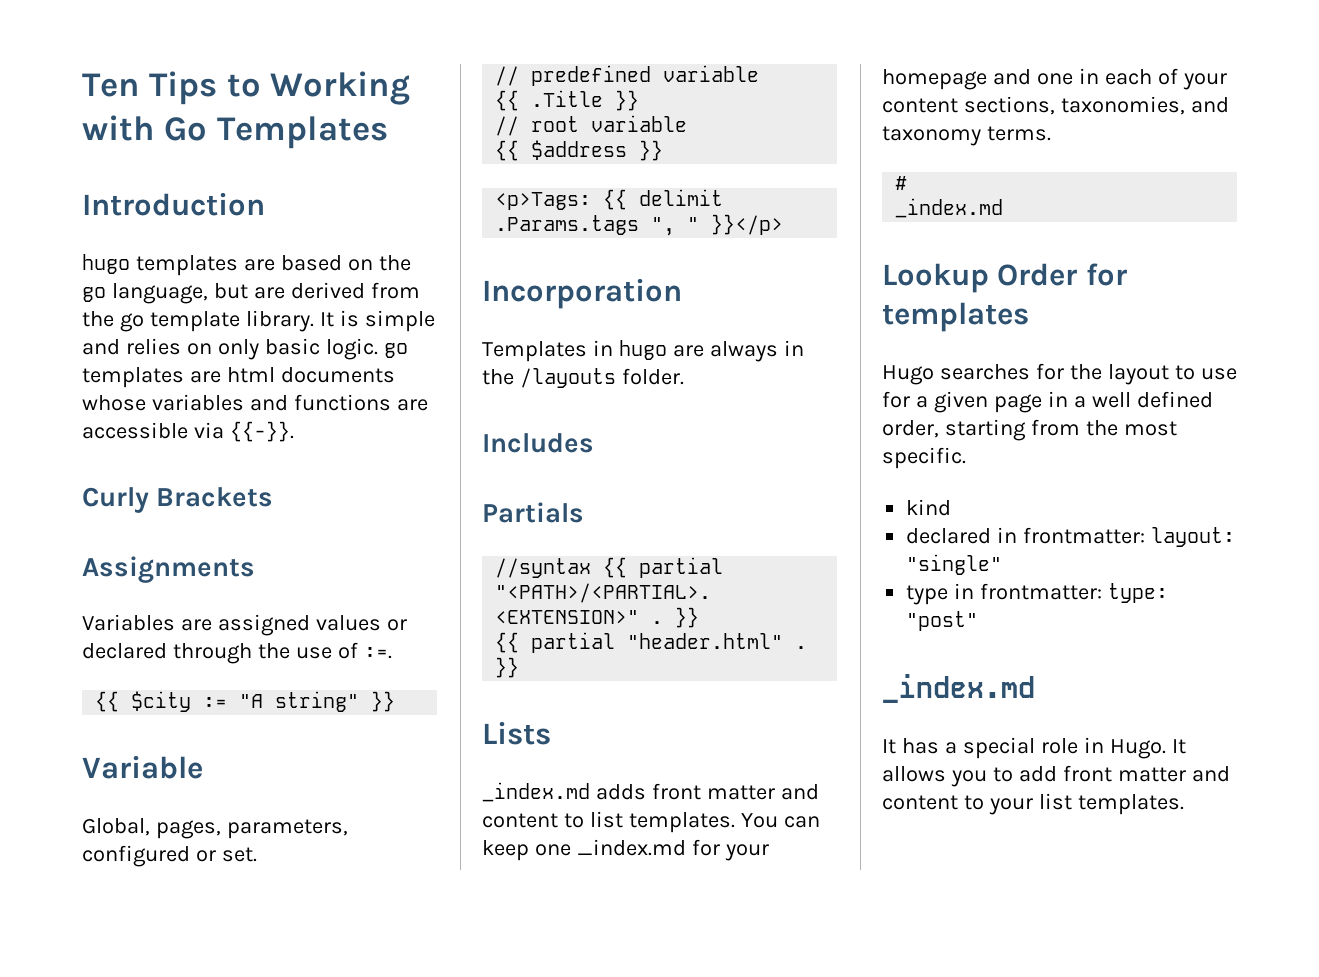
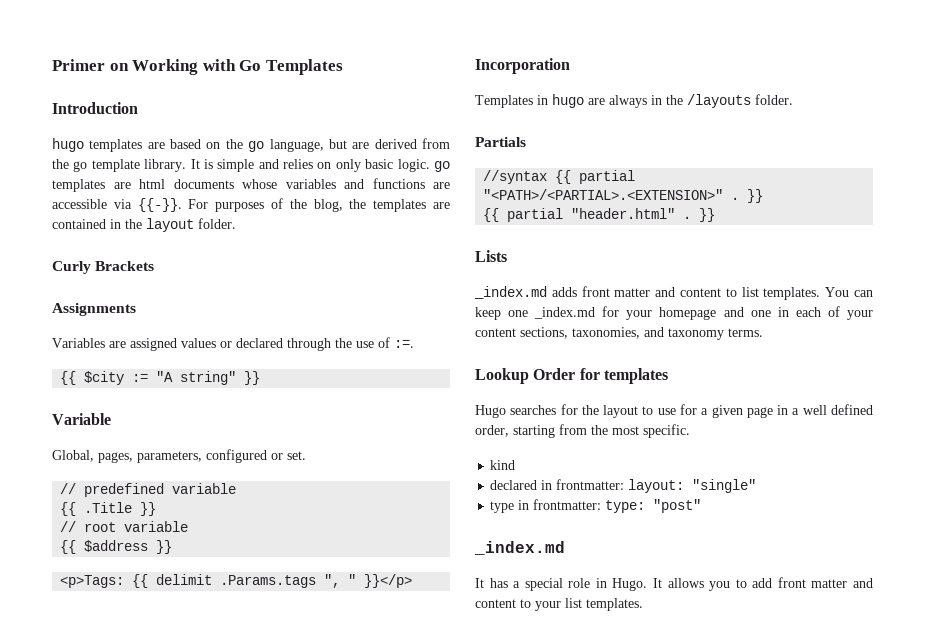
[82,71,261,105] Ten Tips to -> [52,59,129,71] Primer on
(294, 431) none -> [188,198,451,212] [52,218,236,232] For purposes of the blog, the templates are contained in the layout folder.
[482,433,594,453] // Includes -> (793, 99) none
[895,176,908,190] [895,198,1004,218] // # // _index.md -> (763, 332) none

